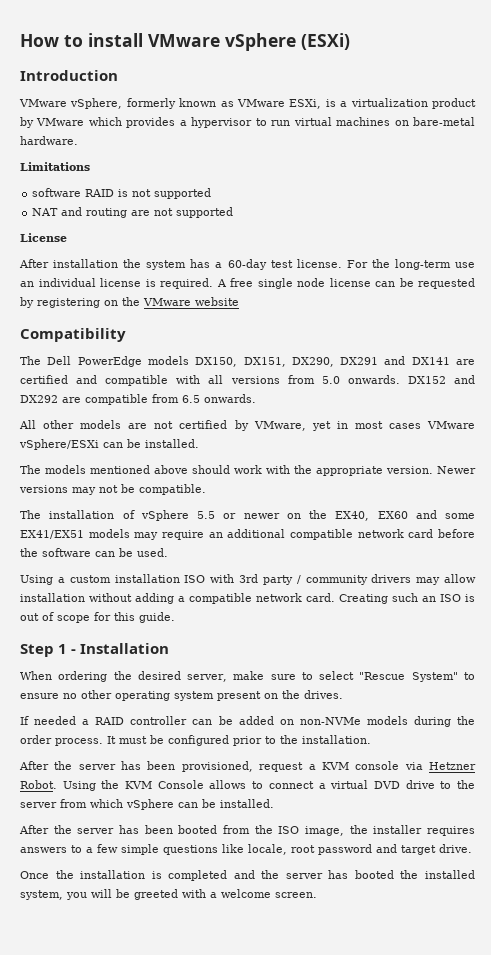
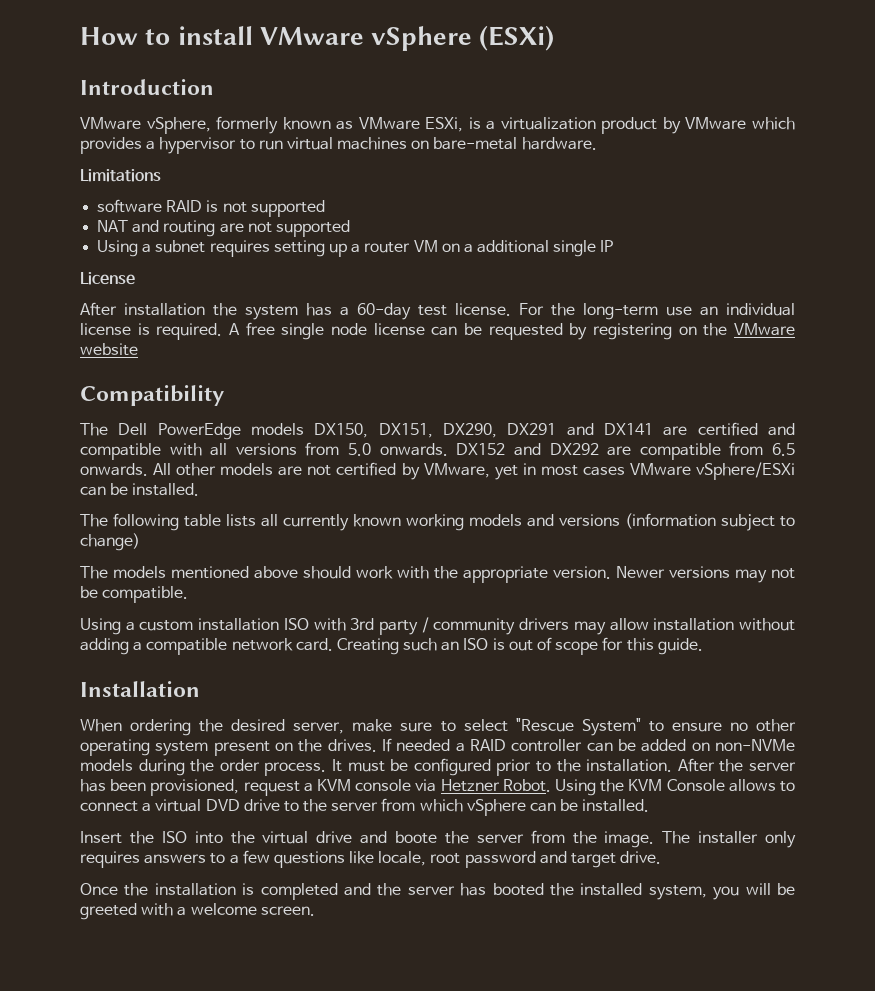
(234, 212) none -> [97,240,614,257] // Using a subnet requires setting up a router VM on a additional single IP
(256, 398) // -> (148, 469) none
(199, 443) none -> [80,513,795,531] [80,533,140,551] // The following table lists all currently known working models and versions (information subject to change)
[20,510,475,521] [20,529,476,540] [20,548,168,557] // The installation of vSphere 5.5 or newer on the EX40, EX60 and some EX41/EX51 models may require an additional compatible network card before the software can be used. -> (189, 594) none
[20,644,77,657] Step 1 - -> (703, 646) none
(343, 694) // -> (377, 745) none
(371, 739) // -> (673, 765) none
[19,825,423,836] After the server has been booted from the ISO image, the installer -> [80,830,796,848] Insert the ISO into the virtual drive and boote the server from the image. The installer only
[121,844,159,855] simple -> (270, 857) none

